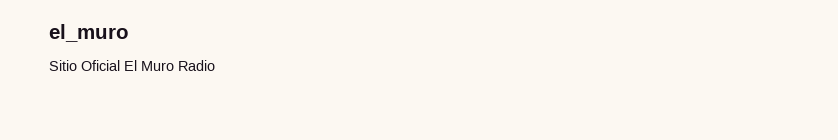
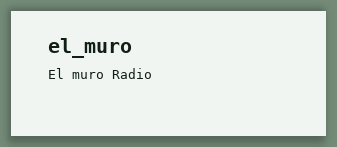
[49,60,174,71] Sitio Oficial El Muro -> [48,68,104,79] El muro

